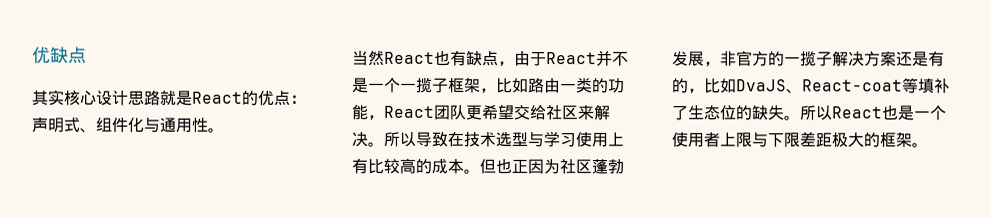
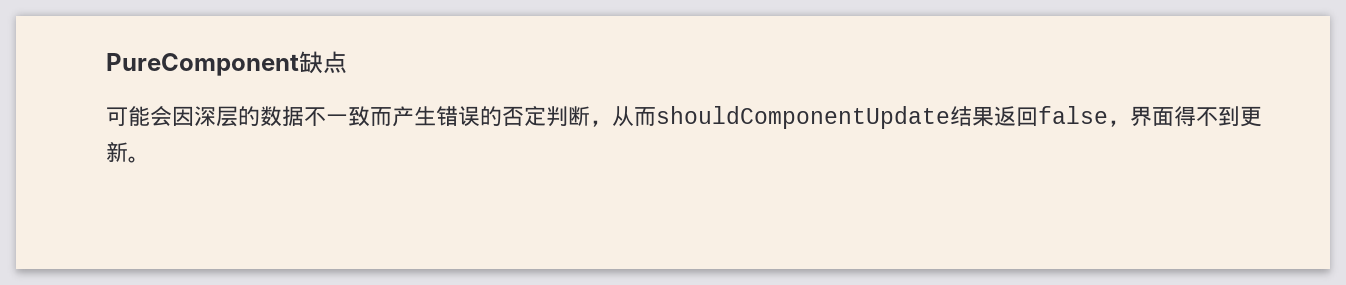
[32,46,51,64] 优 -> [106,53,299,76] PureComponent
[32,89,307,106] [31,117,224,133] [352,50,629,67] [352,77,625,94] [351,103,611,121] [351,131,624,148] [351,157,624,175] [672,50,945,67] [672,77,951,94] [671,105,947,121] [671,131,912,148] 其实核心设计思路就是React的优点：声明式、组件化与通用性。 // 当然React也有缺点，由于React并不是一个一揽子框架，比如路由一类的功能，React团队更希望交给社区来解决。所以导致在技术选型与学习使用上有比较高的成本。但也正因为社区蓬勃发展，非官方的一揽子解决方案还是有的，比如DvaJS、React-coat等填补了生态位的缺失。所以React也是一个使用者上限与下限差距极大的框架 -> [106,106,1262,129] [106,142,128,162] 可能会因深层的数据不一致而产生错误的否定判断，从而shouldComponentUpdate结果返回false，界面得不到更新

